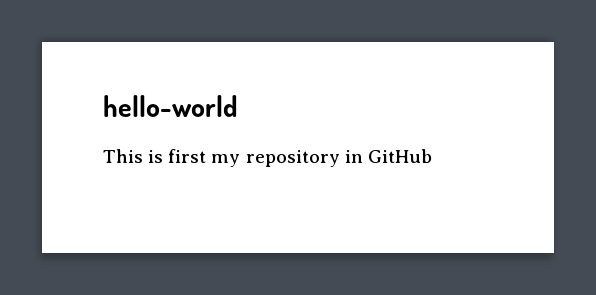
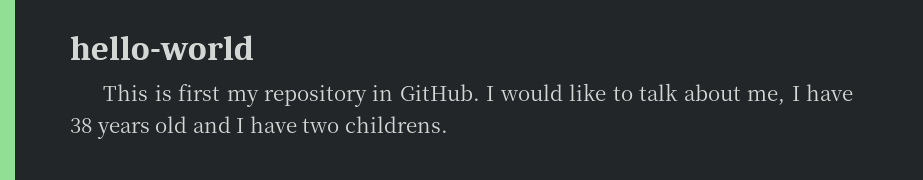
[367,149,432,163] GitHub -> [399,83,854,105] [70,116,448,139] GitHub. I would like to talk about me, I have 38 years old and I have two childrens.

